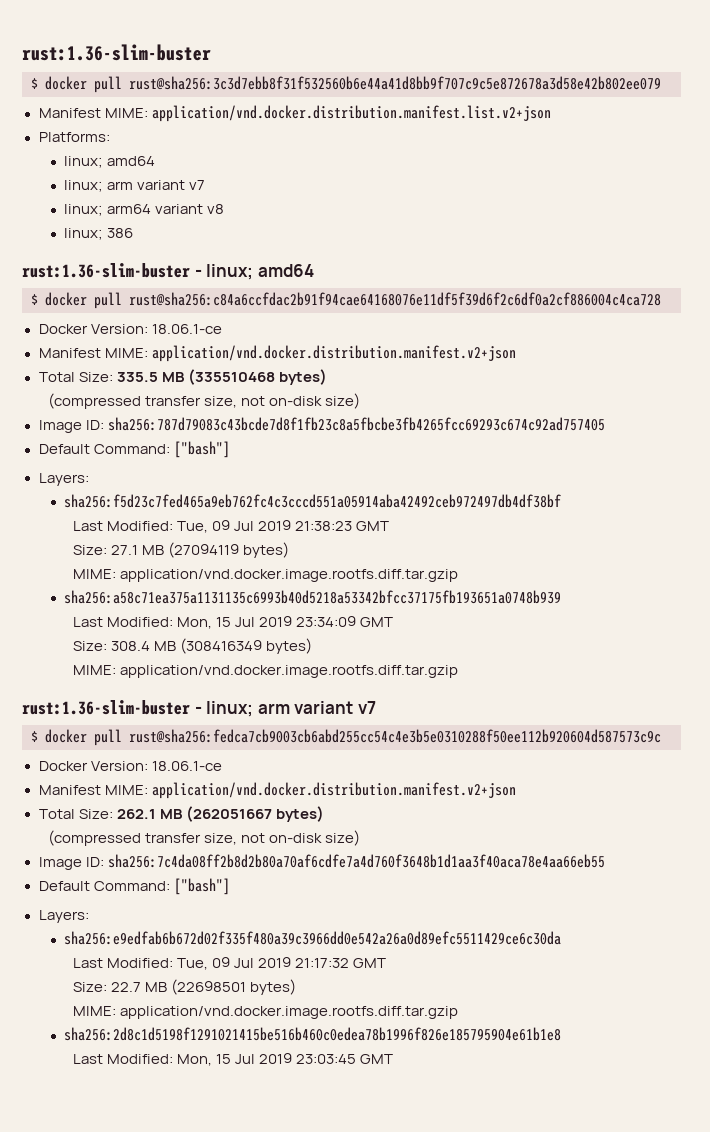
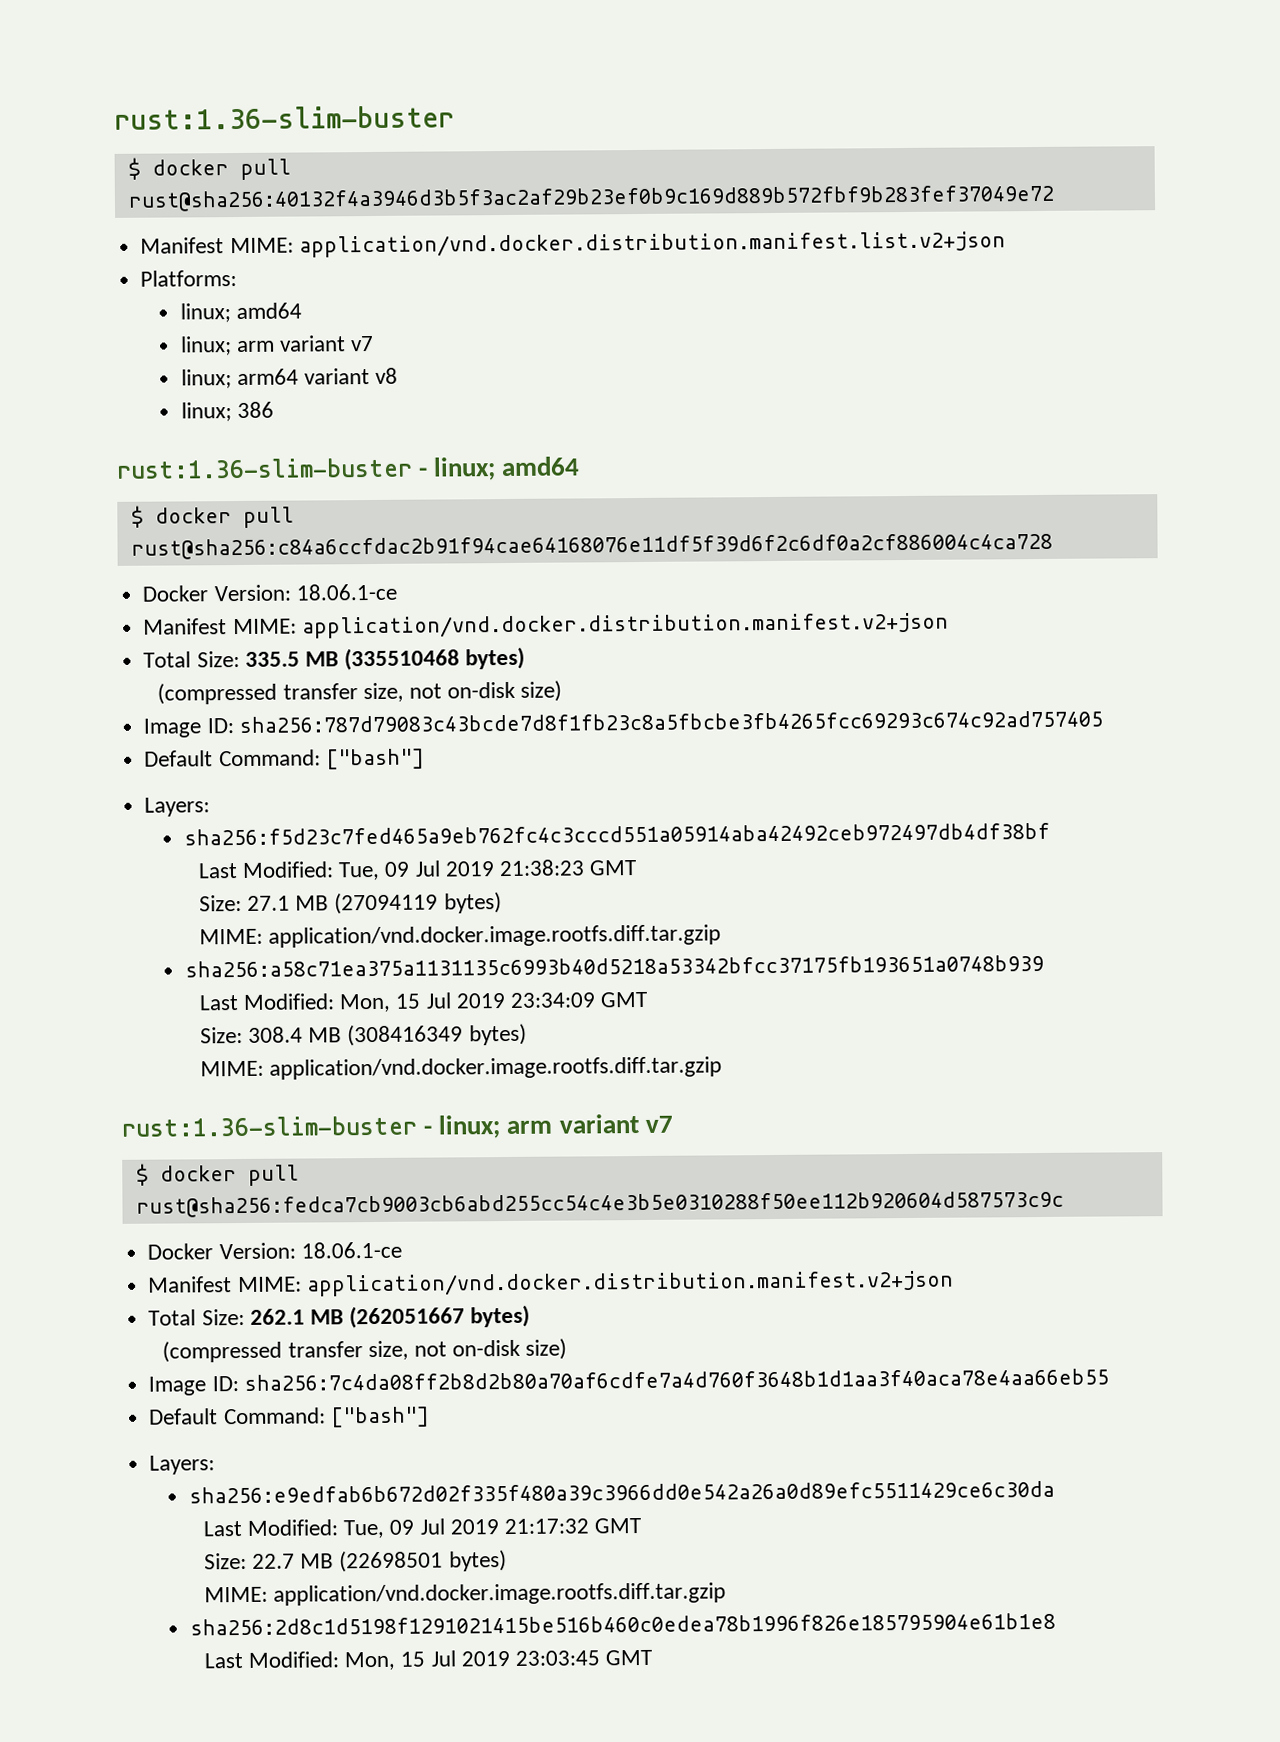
[129,76,661,90] rust@sha256:3c3d7ebb8f31f532560b6e44a41d8bb9f707c9c5e872678a3d58e42b802ee079 -> [127,184,1055,212] rust@sha256:40132f4a3946d3b5f3ac2af29b23ef0b9c169d889b572fbf9b283fef37049e72

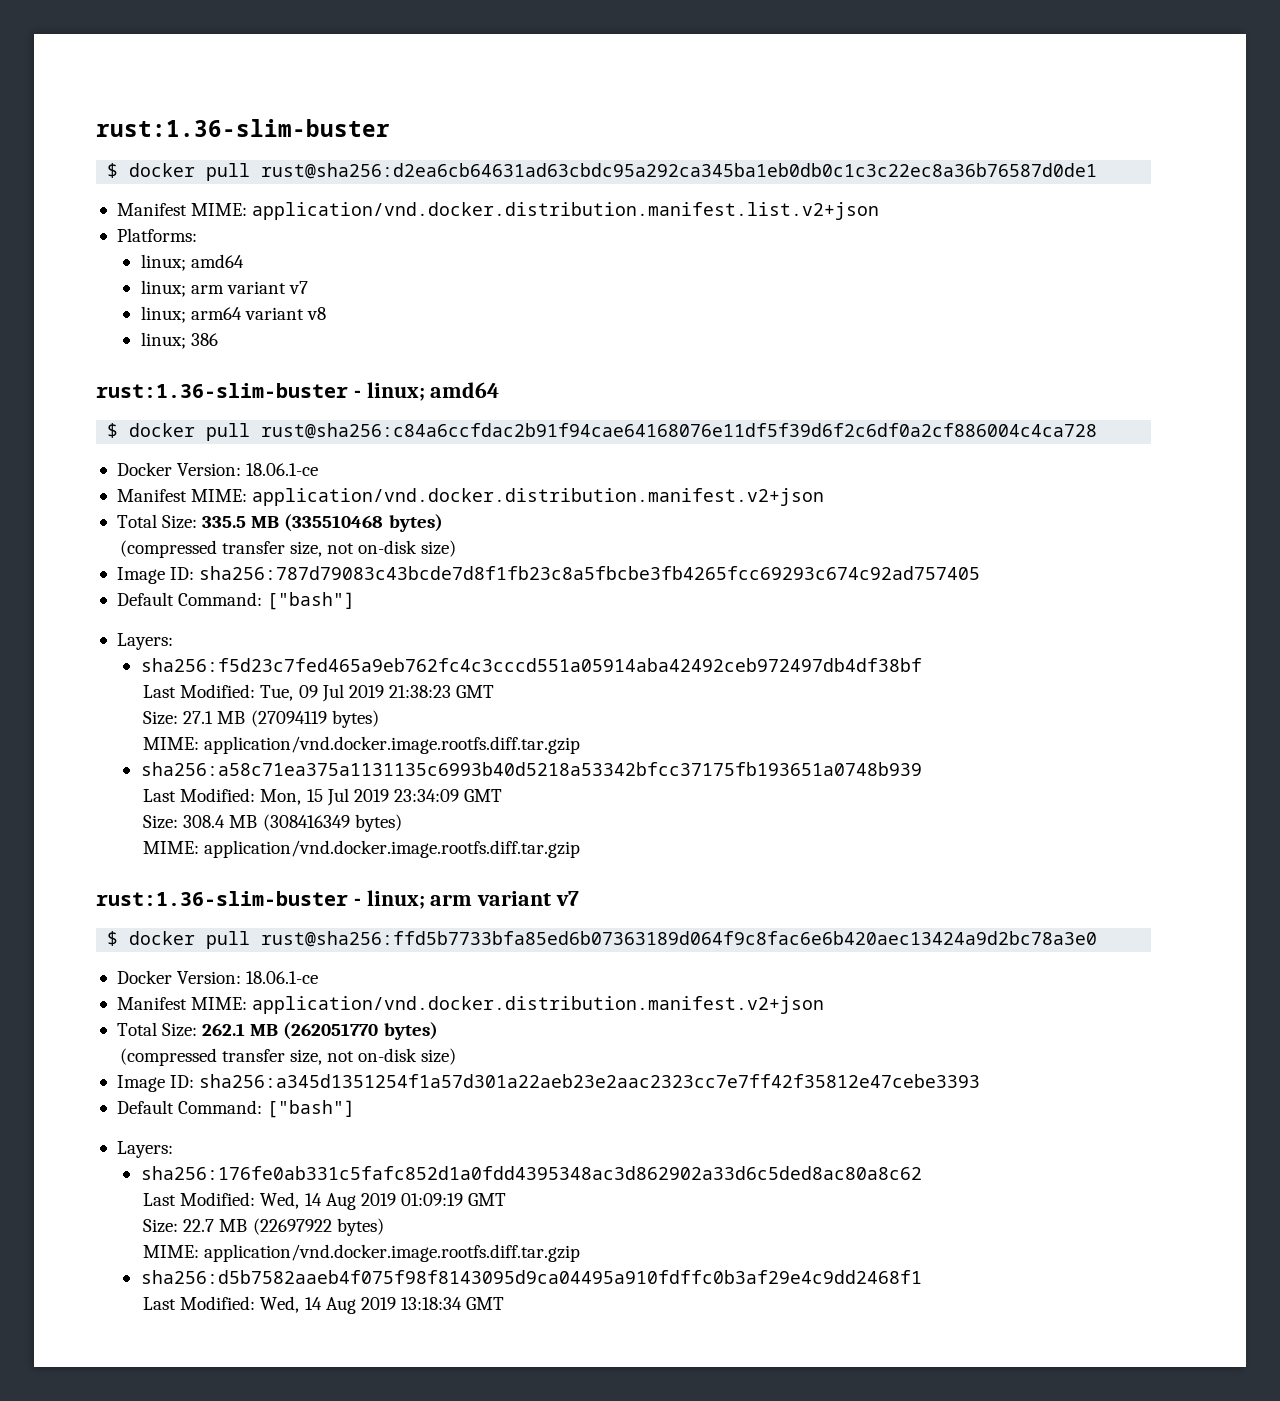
[127,184,1055,212] rust@sha256:40132f4a3946d3b5f3ac2af29b23ef0b9c169d889b572fbf9b283fef37049e72 -> [261,163,1098,179] rust@sha256:d2ea6cb64631ad63cbdc95a292ca345ba1eb0db0c1c3c22ec8a36b76587d0de1
[135,1190,1064,1218] rust@sha256:fedca7cb9003cb6abd255cc54c4e3b5e0310288f50ee112b920604d587573c9c -> [261,931,1098,947] rust@sha256:ffd5b7733bfa85ed6b07363189d064f9c8fac6e6b420aec13424a9d2bc78a3e0
[349,1304,531,1329] [162,1338,568,1363] [148,1368,1109,1396] [149,1406,430,1428] [149,1455,216,1475] [188,1480,1055,1504] [202,1518,590,1539] (262051667 bytes) // (compressed transfer size, not on-disk size) // Image ID: sha256:7c4da08ff2b8d2b80a70af6cdfe7a4d760f3648b1d1aa3f40aca78e4aa66eb55 // Default Command: ["bash"] // Layers: // sha256:e9edfab6b672d02f335f480a39c3966dd0e542a26a0d89efc5511429ce6c30da // Last Modified: Tue, 09 Jul 2019 21:17:32 -> [283,1022,438,1040] [119,1048,457,1066] [116,1074,981,1092] [116,1100,356,1118] [116,1141,173,1158] [140,1166,922,1180] [143,1192,463,1210] (262051770 bytes) // (compressed transfer size, not on-disk size) // Image ID: sha256:a345d1351254f1a57d301a22aeb23e2aac2323cc7e7ff42f35812e47cebe3393 // Default Command: ["bash"] // Layers: // sha256:176fe0ab331c5fafc852d1a0fdd4395348ac3d862902a33d6c5ded8ac80a8c62 // Last Modified: Wed, 14 Aug 2019 01:09:19
[339,1550,507,1573] [203,1582,726,1606] [189,1612,1056,1636] [203,1650,601,1671] (22698501 bytes) // MIME: application/vnd.docker.image.rootfs.diff.tar.gzip // sha256:2d8c1d5198f1291021415be516b460c0edea78b1996f826e185795904e61b1e8 // Last Modified: Mon, 15 Jul 2019 23:03:45 -> [252,1218,384,1236] [143,1244,581,1262] [140,1270,922,1284] [143,1296,462,1314] (22697922 bytes) // MIME: application/vnd.docker.image.rootfs.diff.tar.gzip // sha256:d5b7582aaeb4f075f98f8143095d9ca04495a910fdffc0b3af29e4c9dd2468f1 // Last Modified: Wed, 14 Aug 2019 13:18:34

